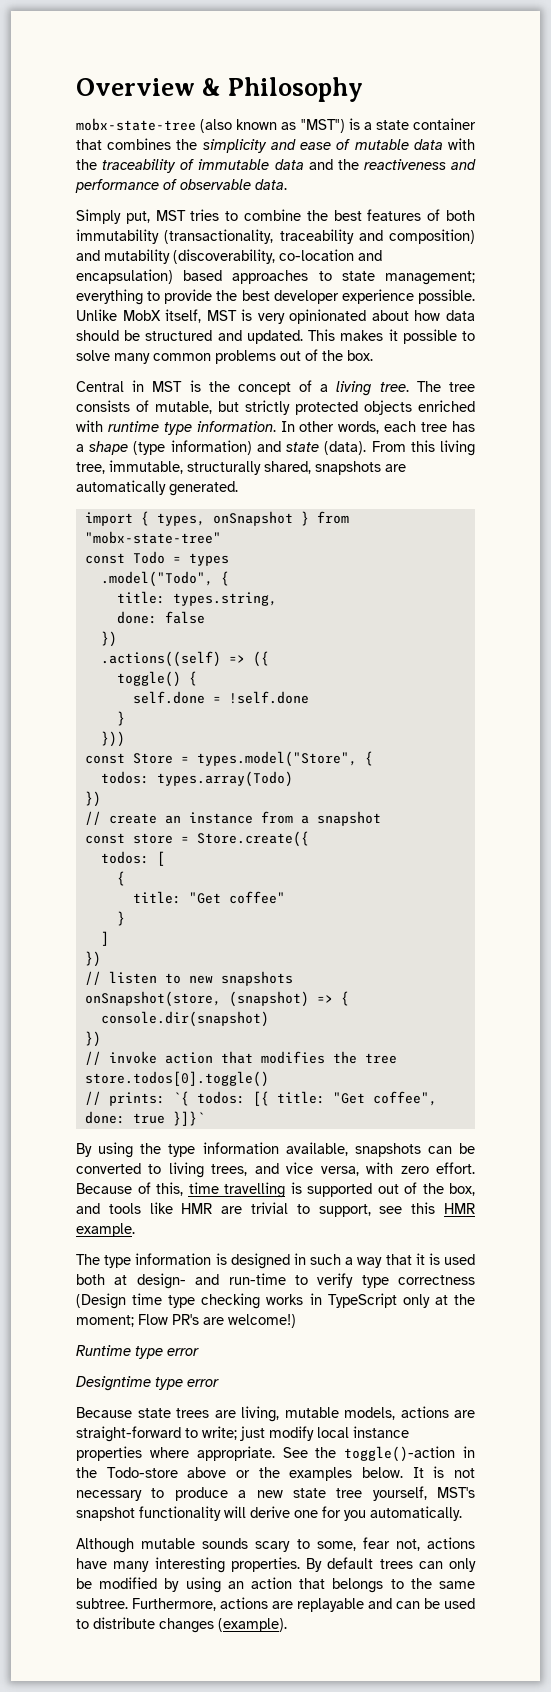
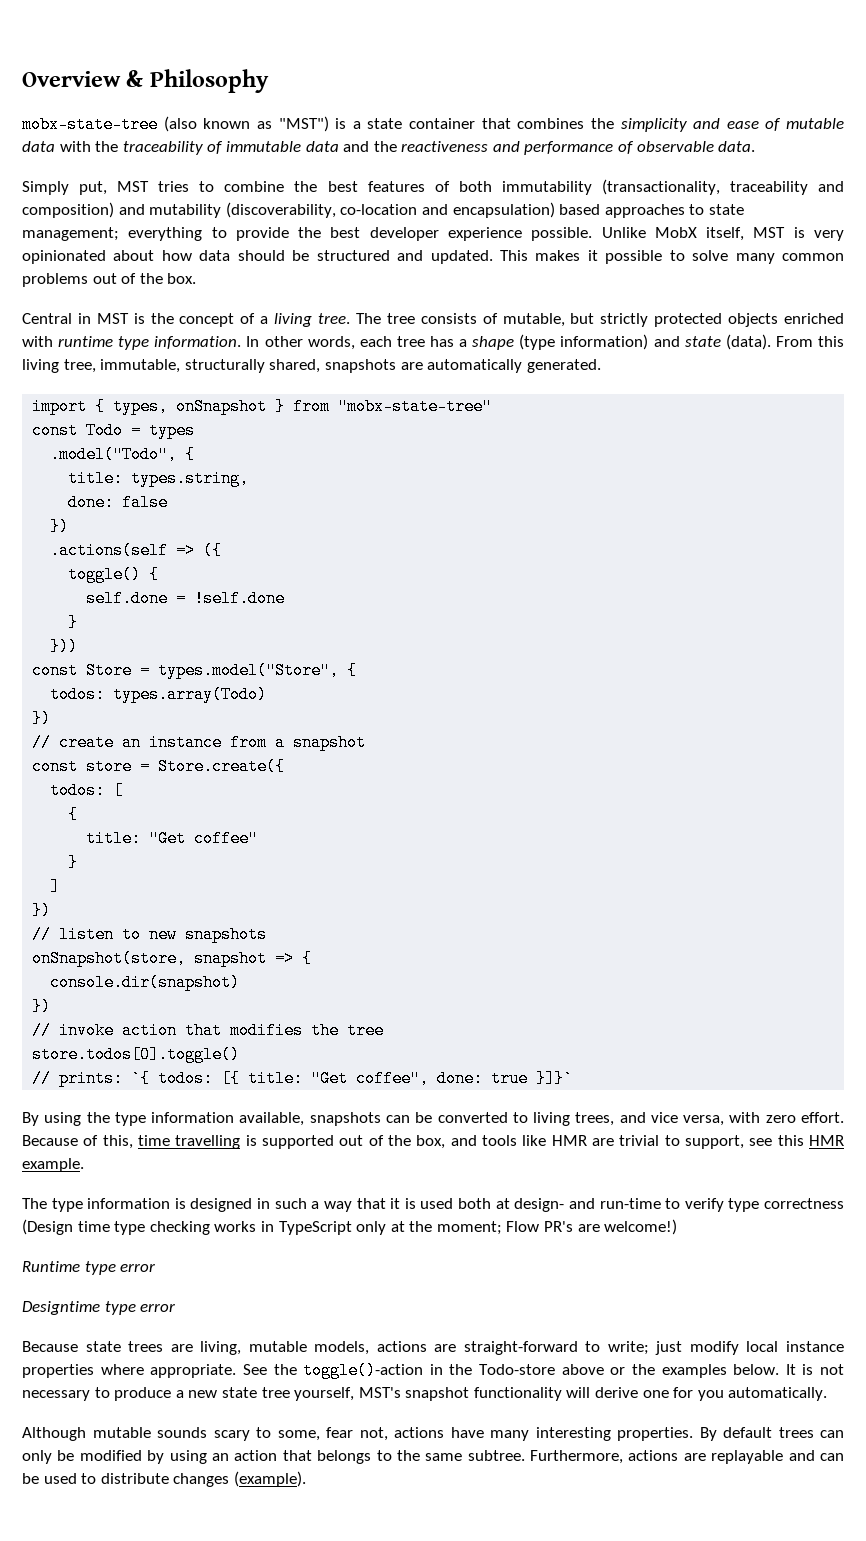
[100,651,221,667] .actions((self) -> [50,542,169,559] .actions(self
[228,991,309,1007] (snapshot) -> [194,950,268,967] snapshot

